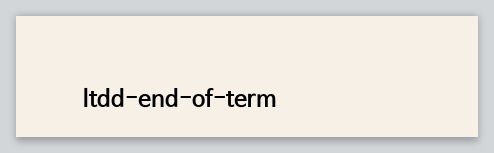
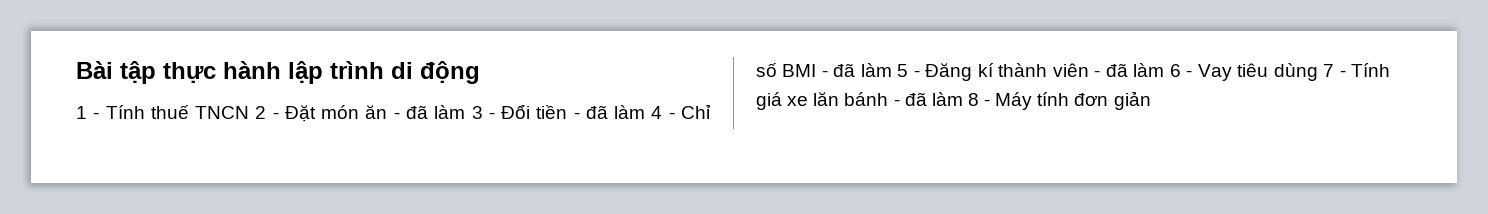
[83,87,277,108] ltdd-end-of-term -> [76,61,480,84] [76,104,711,122] [756,63,1390,81] [756,91,1151,110] Bài tập thực hành lập trình di động // 1 - Tính thuế TNCN 2 - Đặt món ăn - đã làm 3 - Đổi tiền - đã làm 4 - Chỉ số BMI - đã làm 5 - Đăng kí thành viên - đã làm 6 - Vay tiêu dùng 7 - Tính giá xe lăn bánh - đã làm 8 - Máy tính đơn giản

